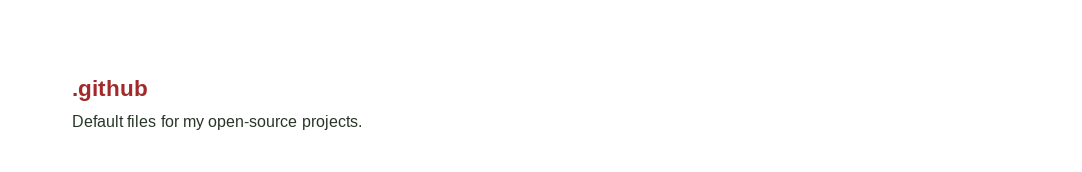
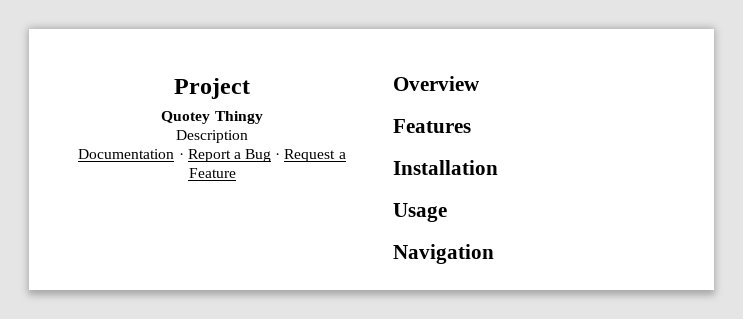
[72,80,148,101] [72,115,362,130] .github // Default files for my open-source projects. -> [174,78,250,99] [161,111,263,124] [176,130,248,143] [78,149,346,162] [188,168,236,178] [393,76,480,91] [393,119,471,133] [393,160,498,175] [393,203,447,222] [393,244,494,264] Project // Quotey Thingy // Description // Documentation · Report a Bug · Request a Feature // Overview // Features // Installation // Usage // Navigation

